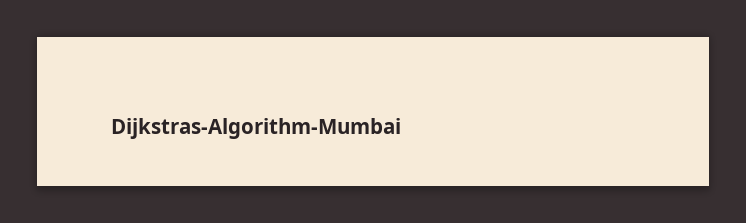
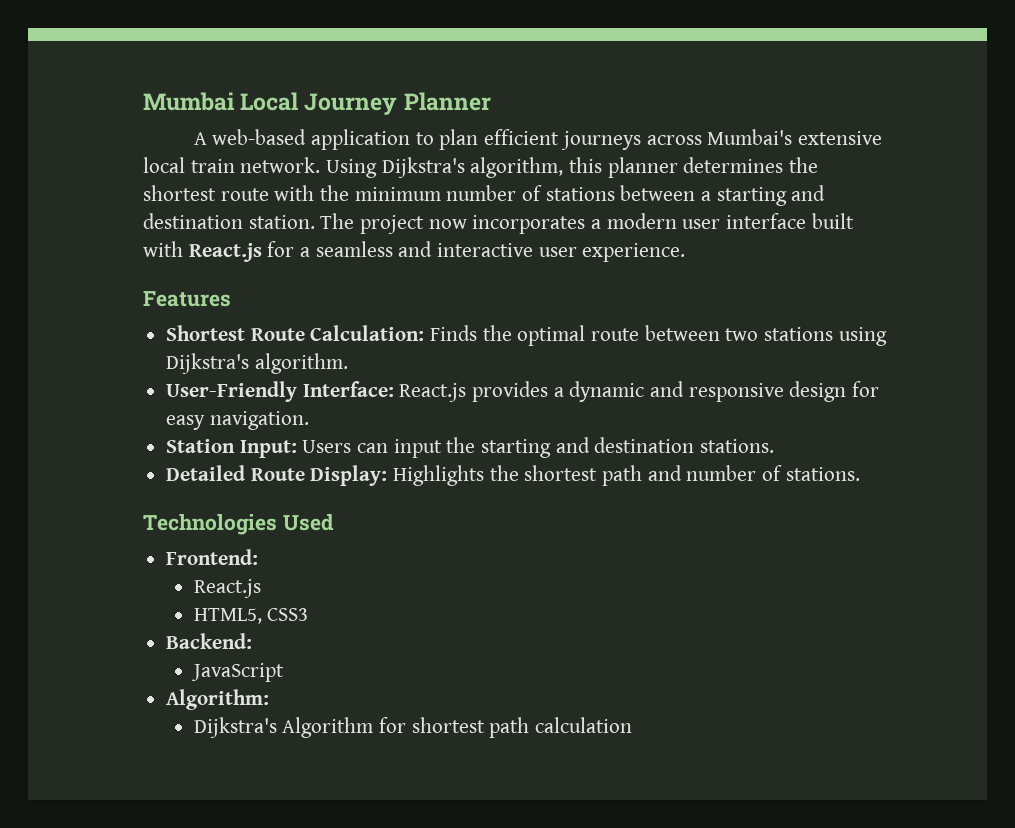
[111,118,401,139] Dijkstras-Algorithm-Mumbai -> [143,92,491,115] [193,129,882,150] [143,157,819,178] [143,185,826,206] [143,213,854,234] [143,241,686,262] [143,291,231,307] [166,325,887,346] [166,353,348,374] [166,381,880,402] [166,411,309,430] [166,437,775,458] [166,465,860,486] [143,514,334,535] [166,549,259,565] [193,579,261,598] [193,608,309,624] [166,633,253,649] [190,663,284,682] [166,689,270,710] [193,717,632,738] Mumbai Local Journey Planner // A web-based application to plan efficient journeys across Mumbai's extensive local train network. Using Dijkstra's algorithm, this planner determines the shortest route with the minimum number of stations between a starting and destination station. The project now incorporates a modern user interface built with React.js for a seamless and interactive user experience. // Features // Shortest Route Calculation: Finds the optimal route between two stations using Dijkstra's algorithm. // User-Friendly Interface: React.js provides a dynamic and responsive design for easy navigation. // Station Input: Users can input the starting and destination stations. // Detailed Route Display: Highlights the shortest path and number of stations. // Technologies Used // Frontend: // React.js // HTML5, CSS3 // Backend: // JavaScript // Algorithm: // Dijkstra's Algorithm for shortest path calculation

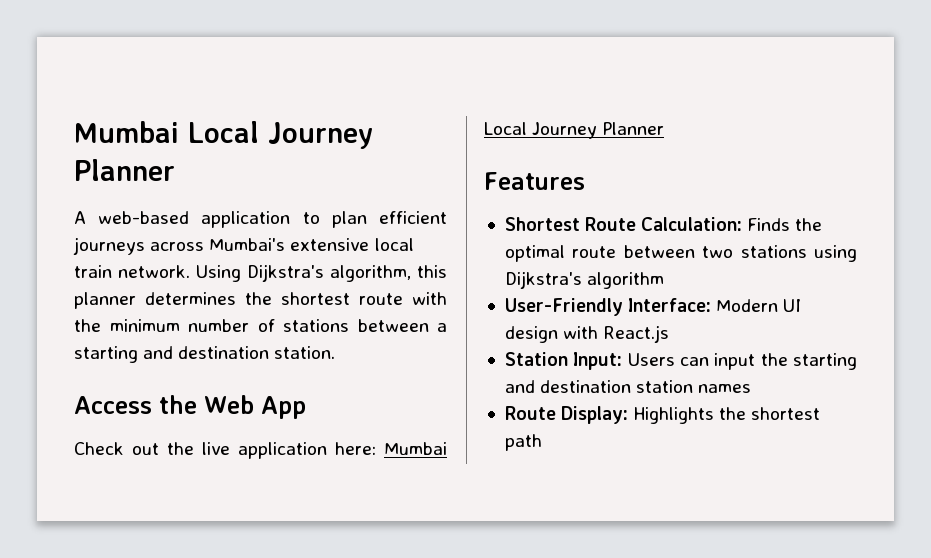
[320,213,854,234] [143,241,686,262] The project now incorporates a modern user interface built with React.js for a seamless and interactive user experience. -> [74,395,306,419] [74,442,447,459] [484,122,665,139] // Access the Web App // Check out the live application here: Mumbai Local Journey Planner
[254,353,348,374] algorithm. -> [587,272,665,289] algorithm
[399,381,880,402] [166,411,309,430] React.js provides a dynamic and responsive design for easy navigation. -> [716,299,802,312] [504,325,670,343] Modern UI design with React.js
[700,439,775,453] [166,465,246,481] stations. // Detailed -> [636,380,752,393] station names //
[647,465,860,481] [143,514,334,535] [166,549,259,565] [193,579,261,598] [193,608,309,624] [166,633,253,649] [190,663,284,682] [166,689,270,710] [193,717,632,738] and number of stations. // Technologies Used // Frontend: // React.js // HTML5, CSS3 // Backend: // JavaScript // Algorithm: // Dijkstra's Algorithm for shortest path calculation -> (542, 442) none

